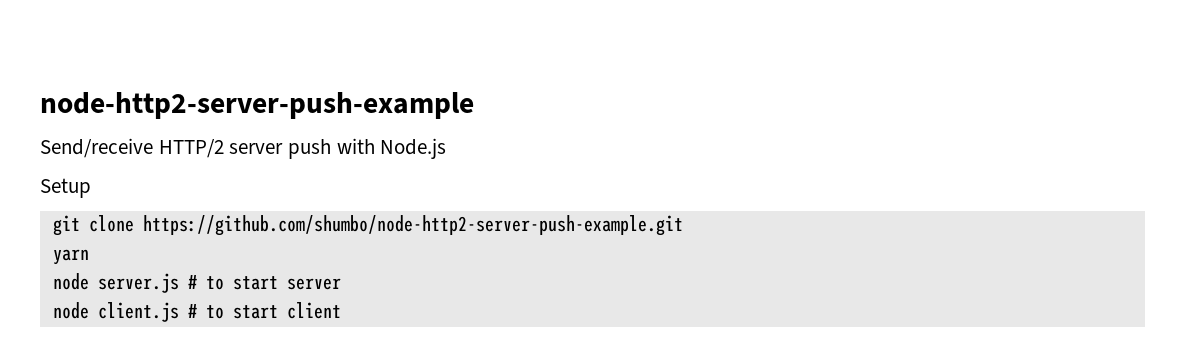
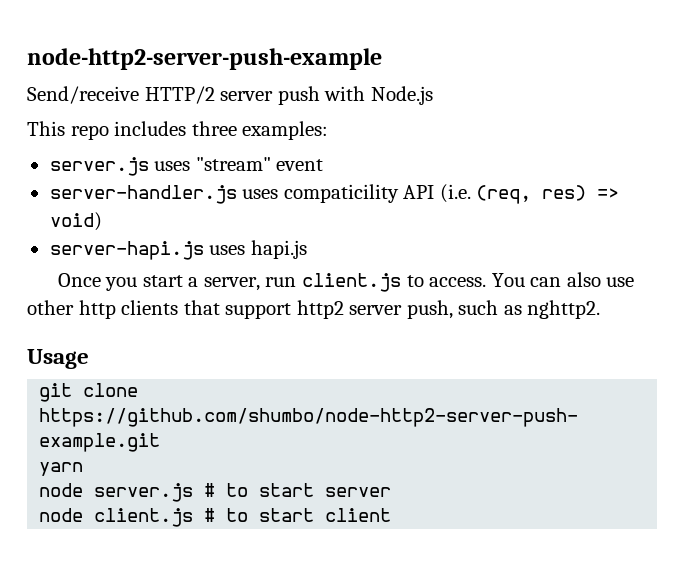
[40,178,91,198] Setup -> [27,121,329,140] [49,157,324,176] [49,184,620,204] [49,212,102,231] [49,240,307,260] [57,272,635,292] [27,300,601,319] [27,349,89,369] This repo includes three examples: // server.js uses "stream" event // server-handler.js uses compaticility API (i.e. (req, res) => void) // server-hapi.js uses hapi.js // Once you start a server, run client.js to access. You can also use other http clients that support http2 server push, such as nghttp2. // Usage

